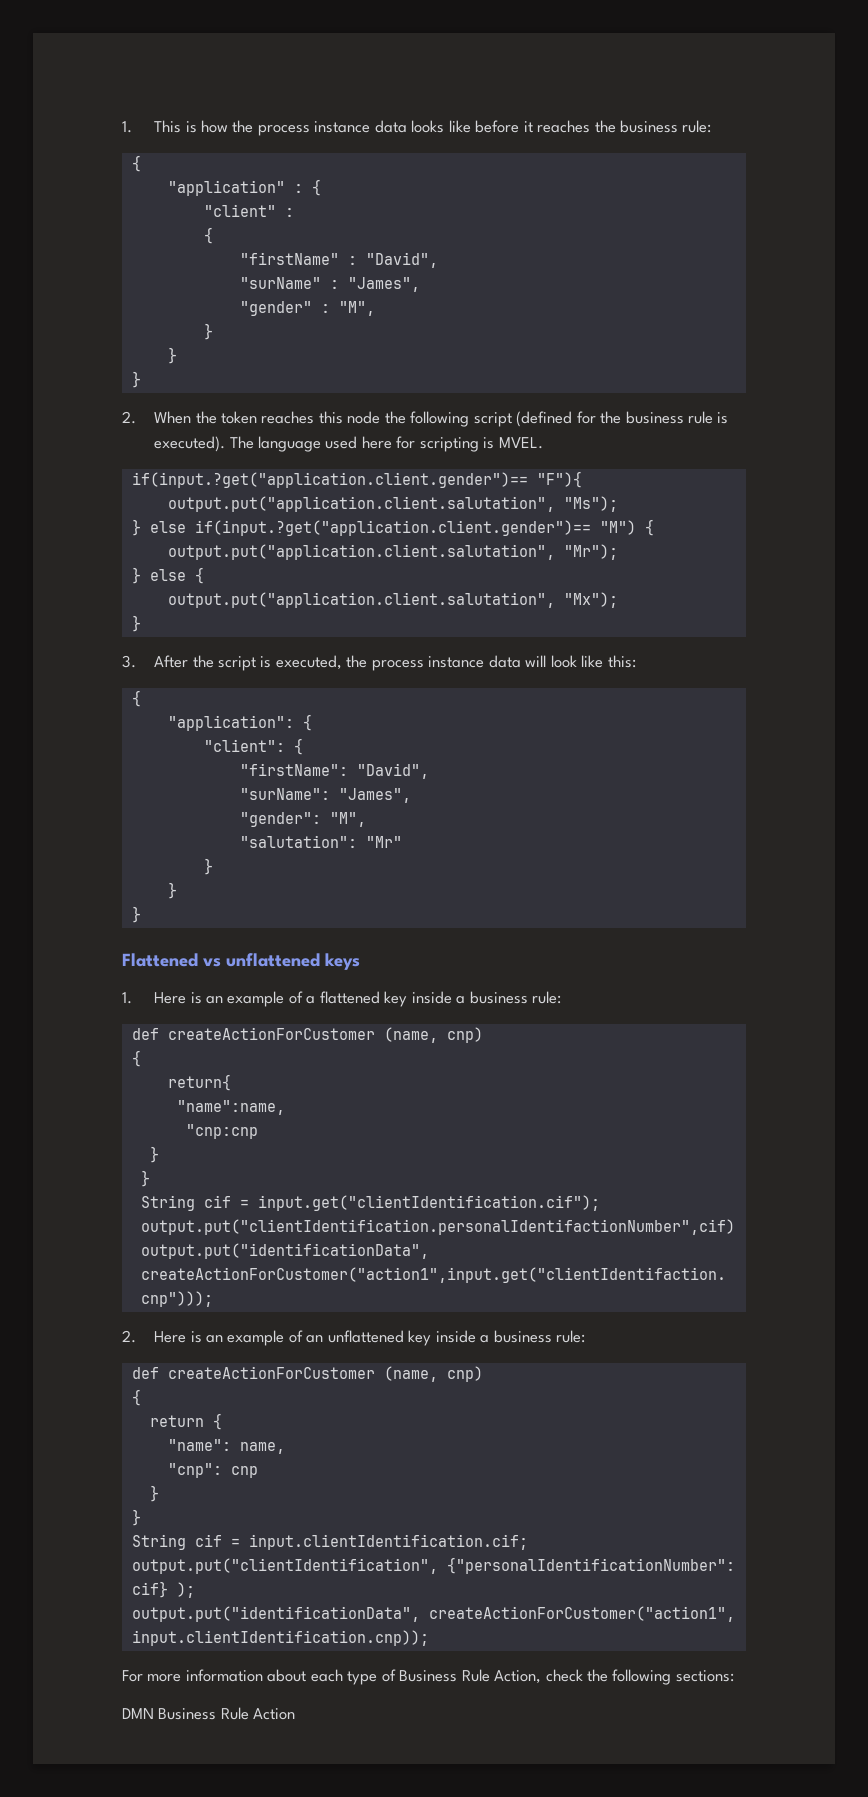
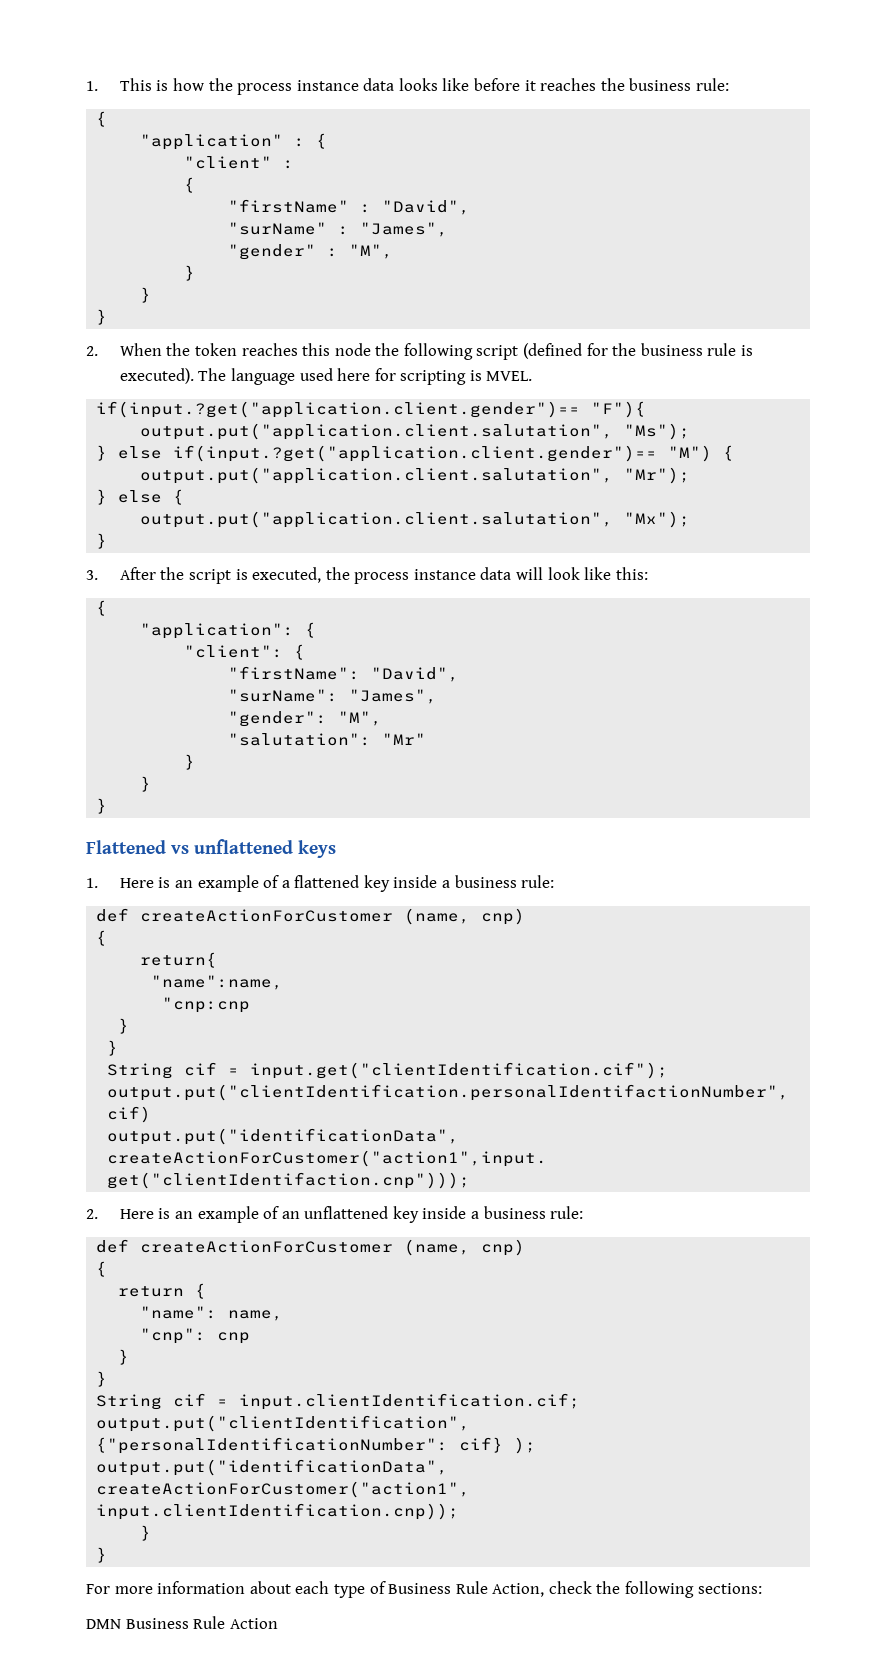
(429, 1638) none -> [140,1525,152,1541] [96,1547,108,1563] // } // }

